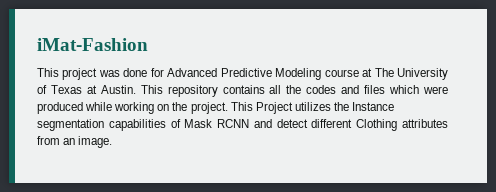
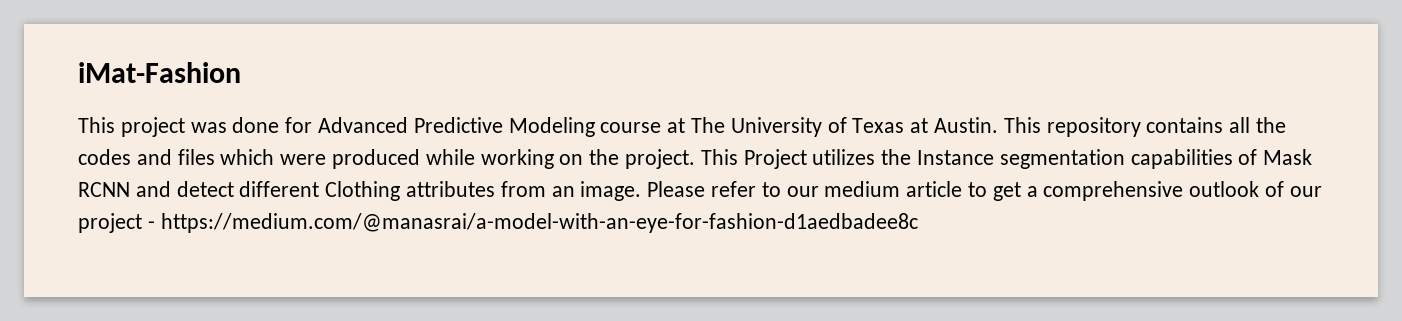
(113, 142) none -> [647,181,1322,201] [78,213,918,233] Please refer to our medium article to get a comprehensive outlook of our project - https://medium.com/@manasrai/a-model-with-an-eye-for-fashion-d1aedbadee8c

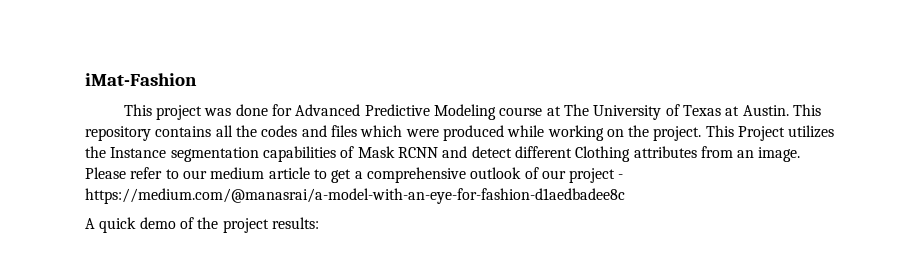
(918, 223) none -> [85,217,319,233] // A quick demo of the project results:

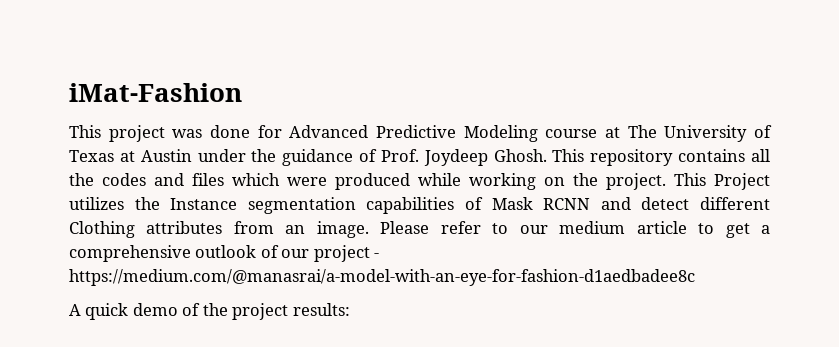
[742,105,789,116] Austin. -> [140,149,547,166] Austin under the guidance of Prof. Joydeep Ghosh.

